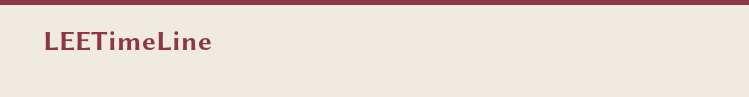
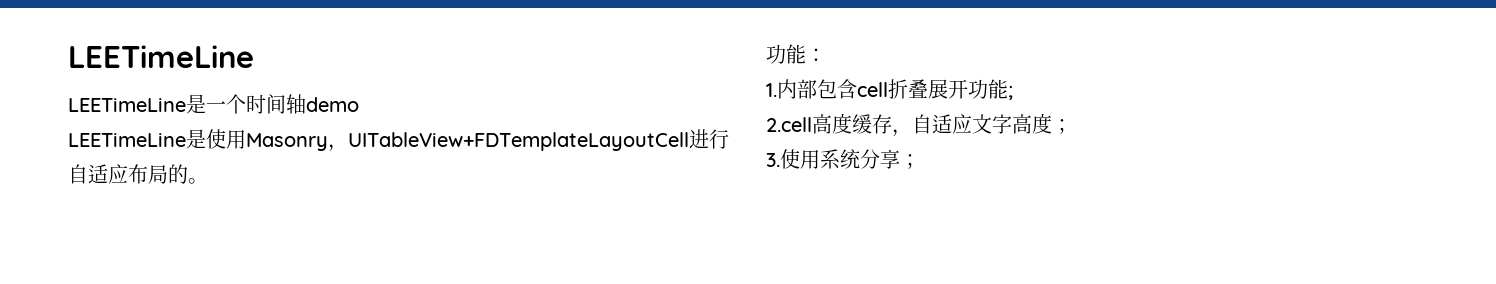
[43,31,212,51] LEETimeLine -> [68,45,254,68] [68,94,359,114] [68,129,729,152] [68,164,208,184] [766,44,826,64] [766,79,1013,100] [766,113,1072,137] [766,149,920,169] LEETimeLine // LEETimeLine是一个时间轴demo // LEETimeLine是使用Masonry，UITableView+FDTemplateLayoutCell进行自适应布局的。 // 功能： // 1.内部包含cell折叠展开功能; // 2.cell高度缓存，自适应文字高度； // 3.使用系统分享；

